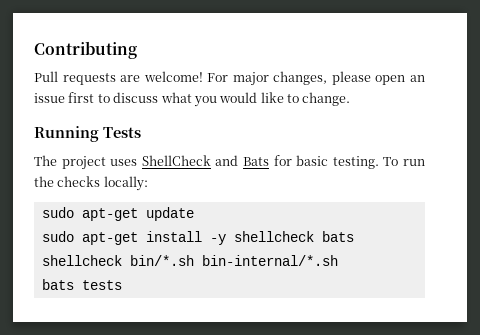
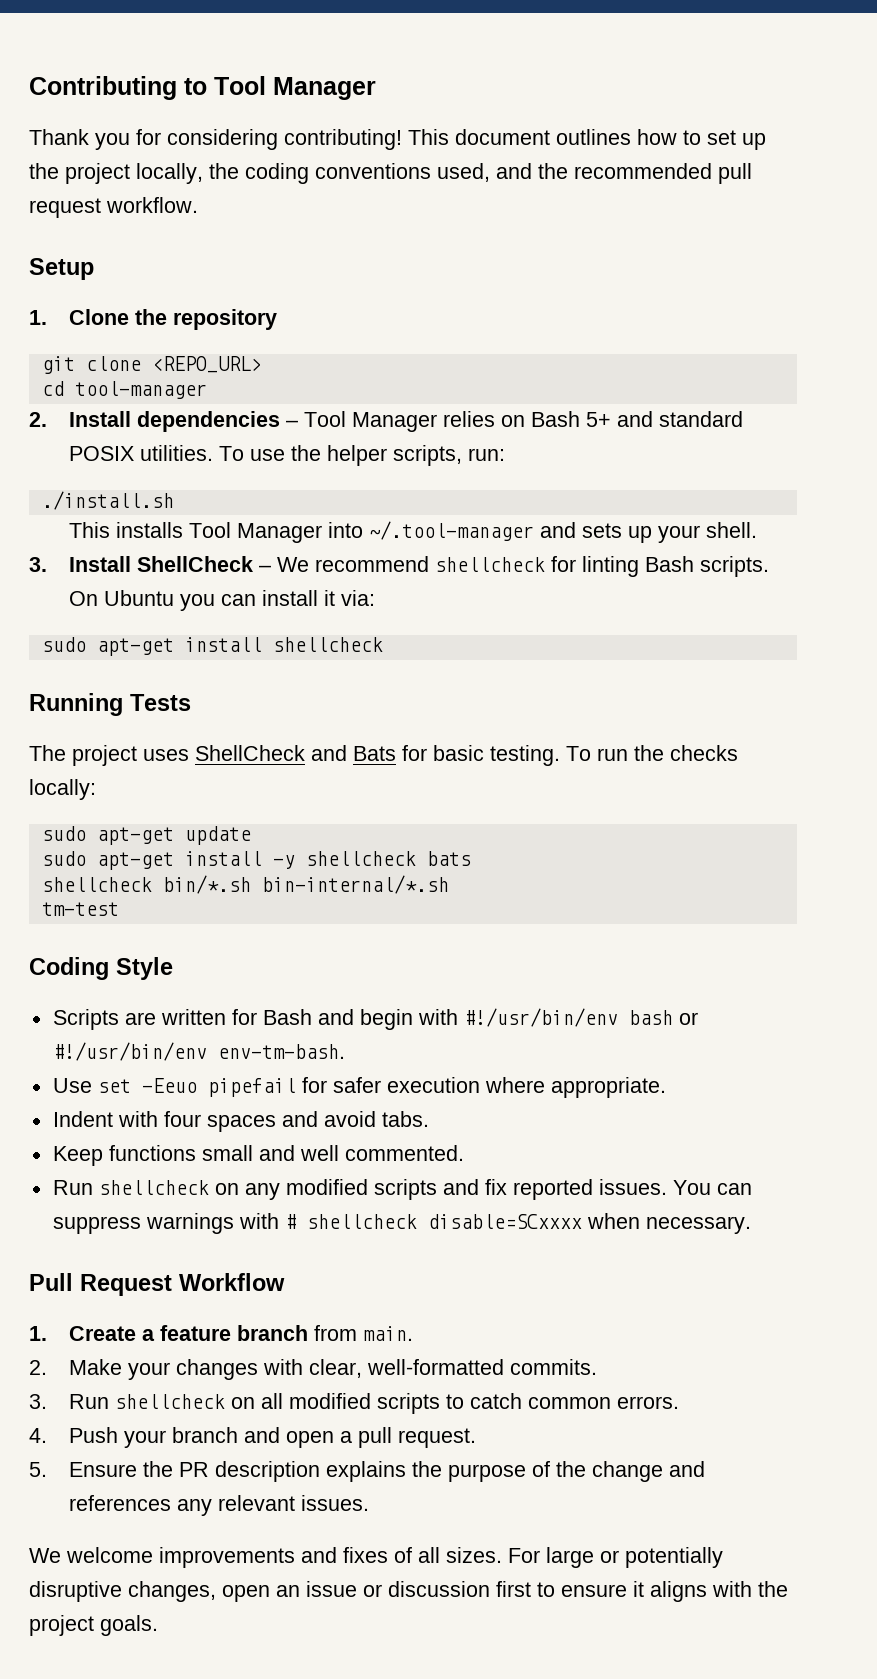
[34,71,425,86] [34,92,351,107] // Pull requests are welcome! For major changes, please open an issue first to discuss what you would like to change. -> [184,76,376,100] [29,129,766,150] [29,163,752,184] [29,197,198,218] [29,258,94,280] [29,309,277,330] [41,356,262,374] [41,381,207,399] [29,411,743,432] [68,445,505,466] [41,491,174,510] [68,521,757,543] [29,556,769,577] [68,590,375,611] [41,637,383,656] to Tool Manager // Thank you for considering contributing! This document outlines how to set up the project locally, the coding conventions used, and the recommended pull request workflow. // Setup // 1. Clone the repository // git clone <REPO_URL> // cd tool-manager // 2. Install dependencies – Tool Manager relies on Bash 5+ and standard POSIX utilities. To use the helper scripts, run: // ./install.sh // This installs Tool Manager into ~/.tool-manager and sets up your shell. // 3. Install ShellCheck – We recommend shellcheck for linting Bash scripts. On Ubuntu you can install it via: // sudo apt-get install shellcheck
[41,279,122,290] bats tests -> [41,902,119,916] [29,957,173,980] [52,1008,698,1030] [52,1042,345,1061] [52,1077,666,1098] [52,1111,429,1132] [52,1145,464,1166] [52,1179,752,1200] [52,1213,751,1234] [29,1273,285,1296] [29,1325,413,1341] [29,1359,597,1380] [29,1393,679,1414] [29,1427,476,1448] [29,1461,705,1482] [68,1495,369,1516] [29,1547,723,1568] [29,1581,788,1602] [29,1615,158,1636] tm-test // Coding Style // Scripts are written for Bash and begin with #!/usr/bin/env bash or #!/usr/bin/env env-tm-bash. // Use set -Eeuo pipefail for safer execution where appropriate. // Indent with four spaces and avoid tabs. // Keep functions small and well commented. // Run shellcheck on any modified scripts and fix reported issues. You can suppress warnings with # shellcheck disable=SCxxxx when necessary. // Pull Request Workflow // 1. Create a feature branch from main. // 2. Make your changes with clear, well-formatted commits. // 3. Run shellcheck on all modified scripts to catch common errors. // 4. Push your branch and open a pull request. // 5. Ensure the PR description explains the purpose of the change and references any relevant issues. // We welcome improvements and fixes of all sizes. For large or potentially disruptive changes, open an issue or discussion first to ensure it aligns with the project goals.

